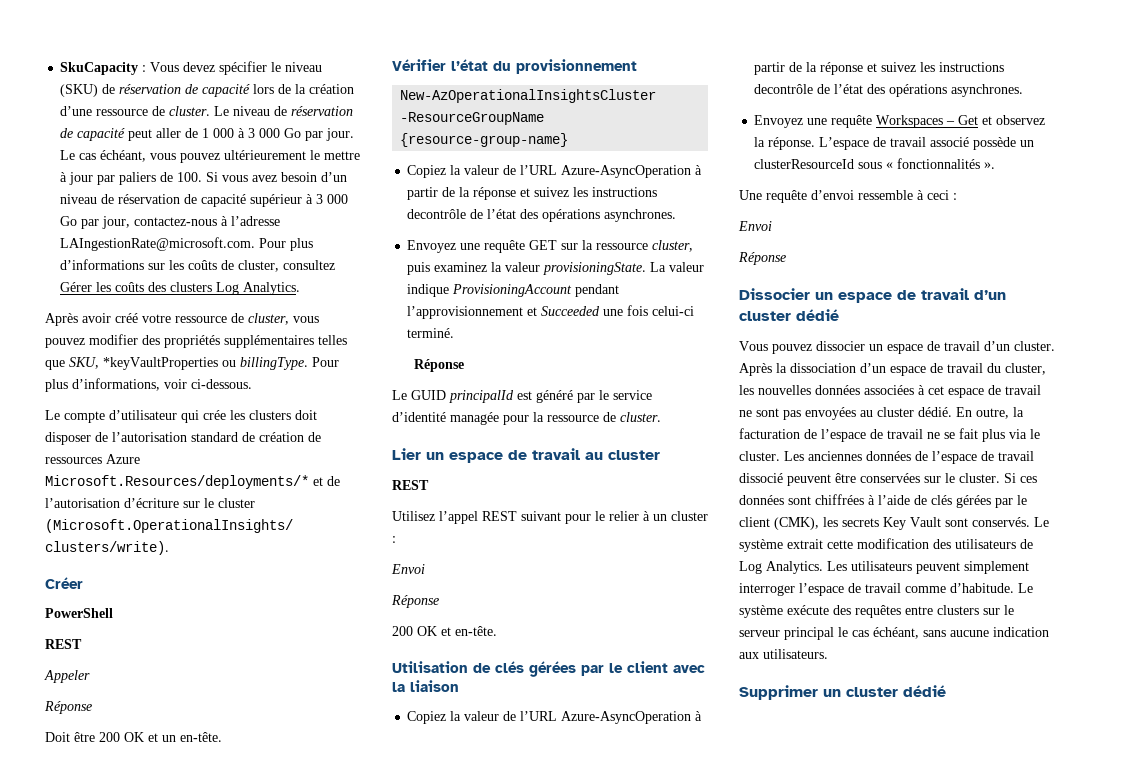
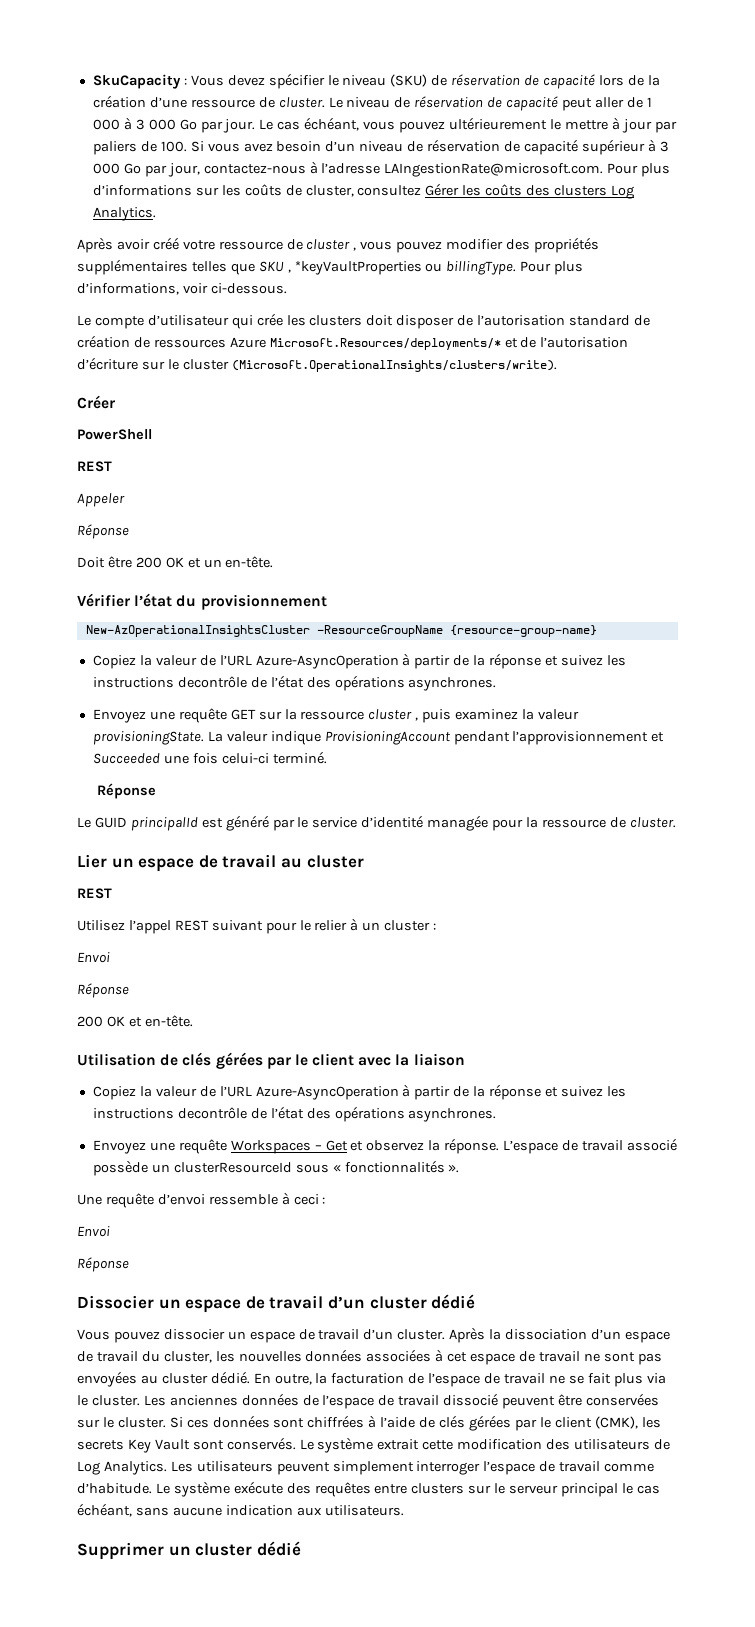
[248,313,289,325] cluster, -> [306,239,357,251] cluster ,
[69,357,99,369] SKU, -> [258,261,291,273] SKU ,
[652,240,694,252] cluster, -> [368,709,419,721] cluster ,

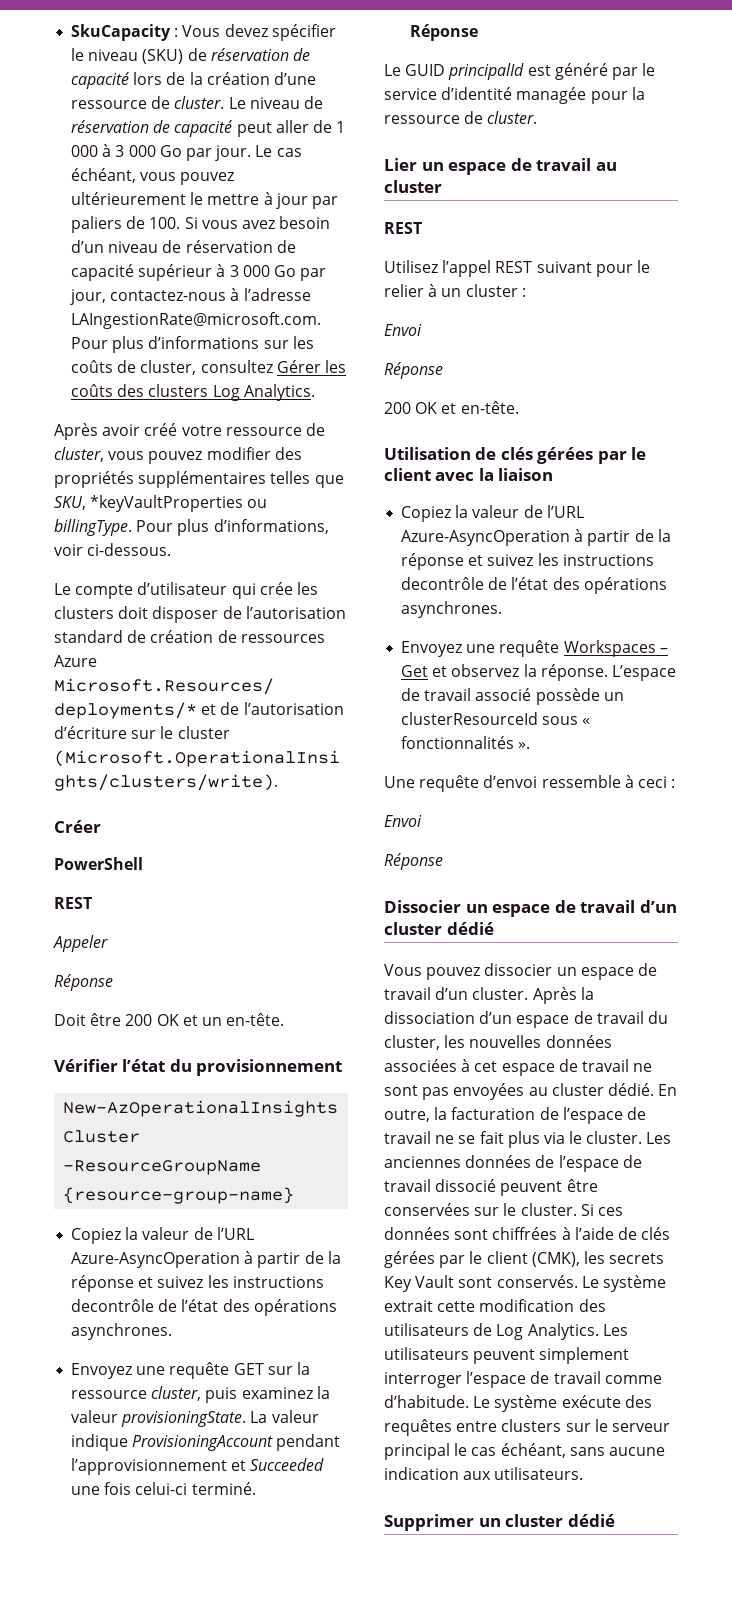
[306,239,357,251] cluster , -> [54,447,104,462] cluster,
[258,261,291,273] SKU , -> [54,496,86,510] SKU,
[368,709,419,721] cluster , -> [151,1386,202,1401] cluster,

